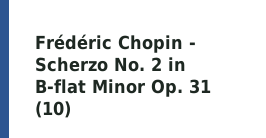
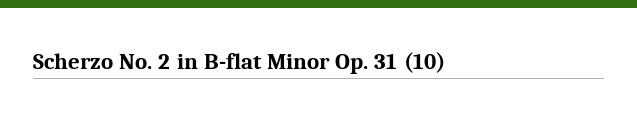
[35,34,196,53] Frédéric Chopin - -> (33, 61) none

